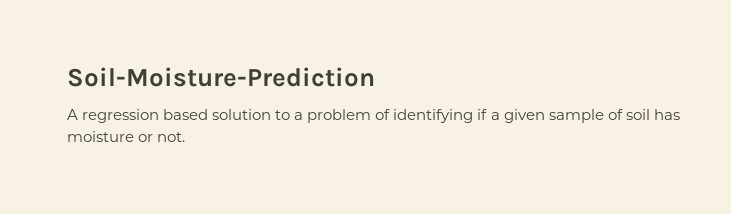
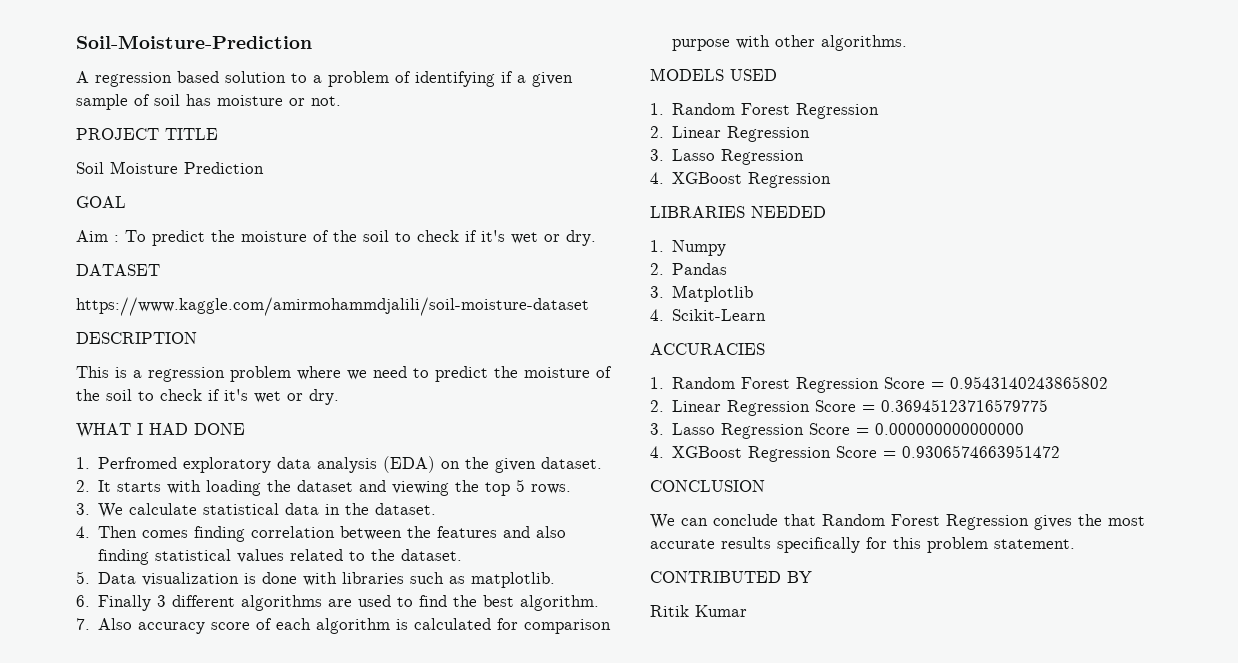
(186, 137) none -> [76,128,218,140] [76,161,264,174] [76,196,126,208] [76,230,596,246] [76,264,160,276] [76,297,589,316] [76,332,197,344] [76,366,612,382] [76,389,339,405] [76,423,245,438] [76,456,603,473] [76,479,572,496] [76,503,437,518] [76,526,567,542] [98,549,463,565] [76,571,556,588] [76,595,600,611] [76,618,612,634] [672,35,908,51] [650,68,777,81] [650,103,880,119] [650,126,811,142] [650,149,805,165] [650,172,832,188] [650,206,826,218] [650,240,727,256] [650,263,728,275] [650,285,754,302] [650,309,767,321] [650,343,765,355] [650,376,1109,393] [650,399,1049,416] [650,423,1025,439] [650,445,1061,462] [650,480,765,492] [650,514,1145,530] [650,537,1075,553] [650,571,812,583] [650,605,747,617] // PROJECT TITLE // Soil Moisture Prediction // GOAL // Aim : To predict the moisture of the soil to check if it's wet or dry. // DATASET // https://www.kaggle.com/amirmohammdjalili/soil-moisture-dataset // DESCRIPTION // This is a regression problem where we need to predict the moisture of the soil to check if it's wet or dry. // WHAT I HAD DONE // 1. Perfromed exploratory data analysis (EDA) on the given dataset. // 2. It starts with loading the dataset and viewing the top 5 rows. // 3. We calculate statistical data in the dataset. // 4. Then comes finding correlation between the features and also finding statistical values related to the dataset. // 5. Data visualization is done with libraries such as matplotlib. // 6. Finally 3 different algorithms are used to find the best algorithm. // 7. Also accuracy score of each algorithm is calculated for comparison purpose with other algorithms. // MODELS USED // 1. Random Forest Regression // 2. Linear Regression // 3. Lasso Regression // 4. XGBoost Regression // LIBRARIES NEEDED // 1. Numpy // 2. Pandas // 3. Matplotlib // 4. Scikit-Learn // ACCURACIES // 1. Random Forest Regression Score = 0.9543140243865802 // 2. Linear Regression Score = 0.36945123716579775 // 3. Lasso Regression Score = 0.000000000000000 // 4. XGBoost Regression Score = 0.9306574663951472 // CONCLUSION // We can conclude that Random Forest Regression gives the most accurate results specifically for this problem statement. // CONTRIBUTED BY // Ritik Kumar

